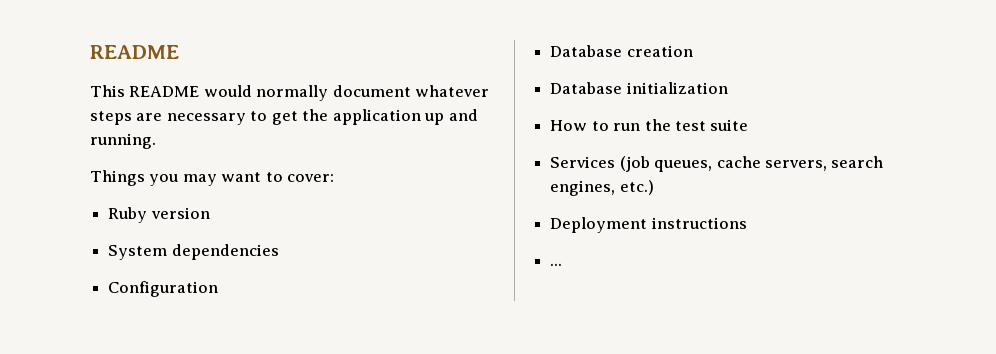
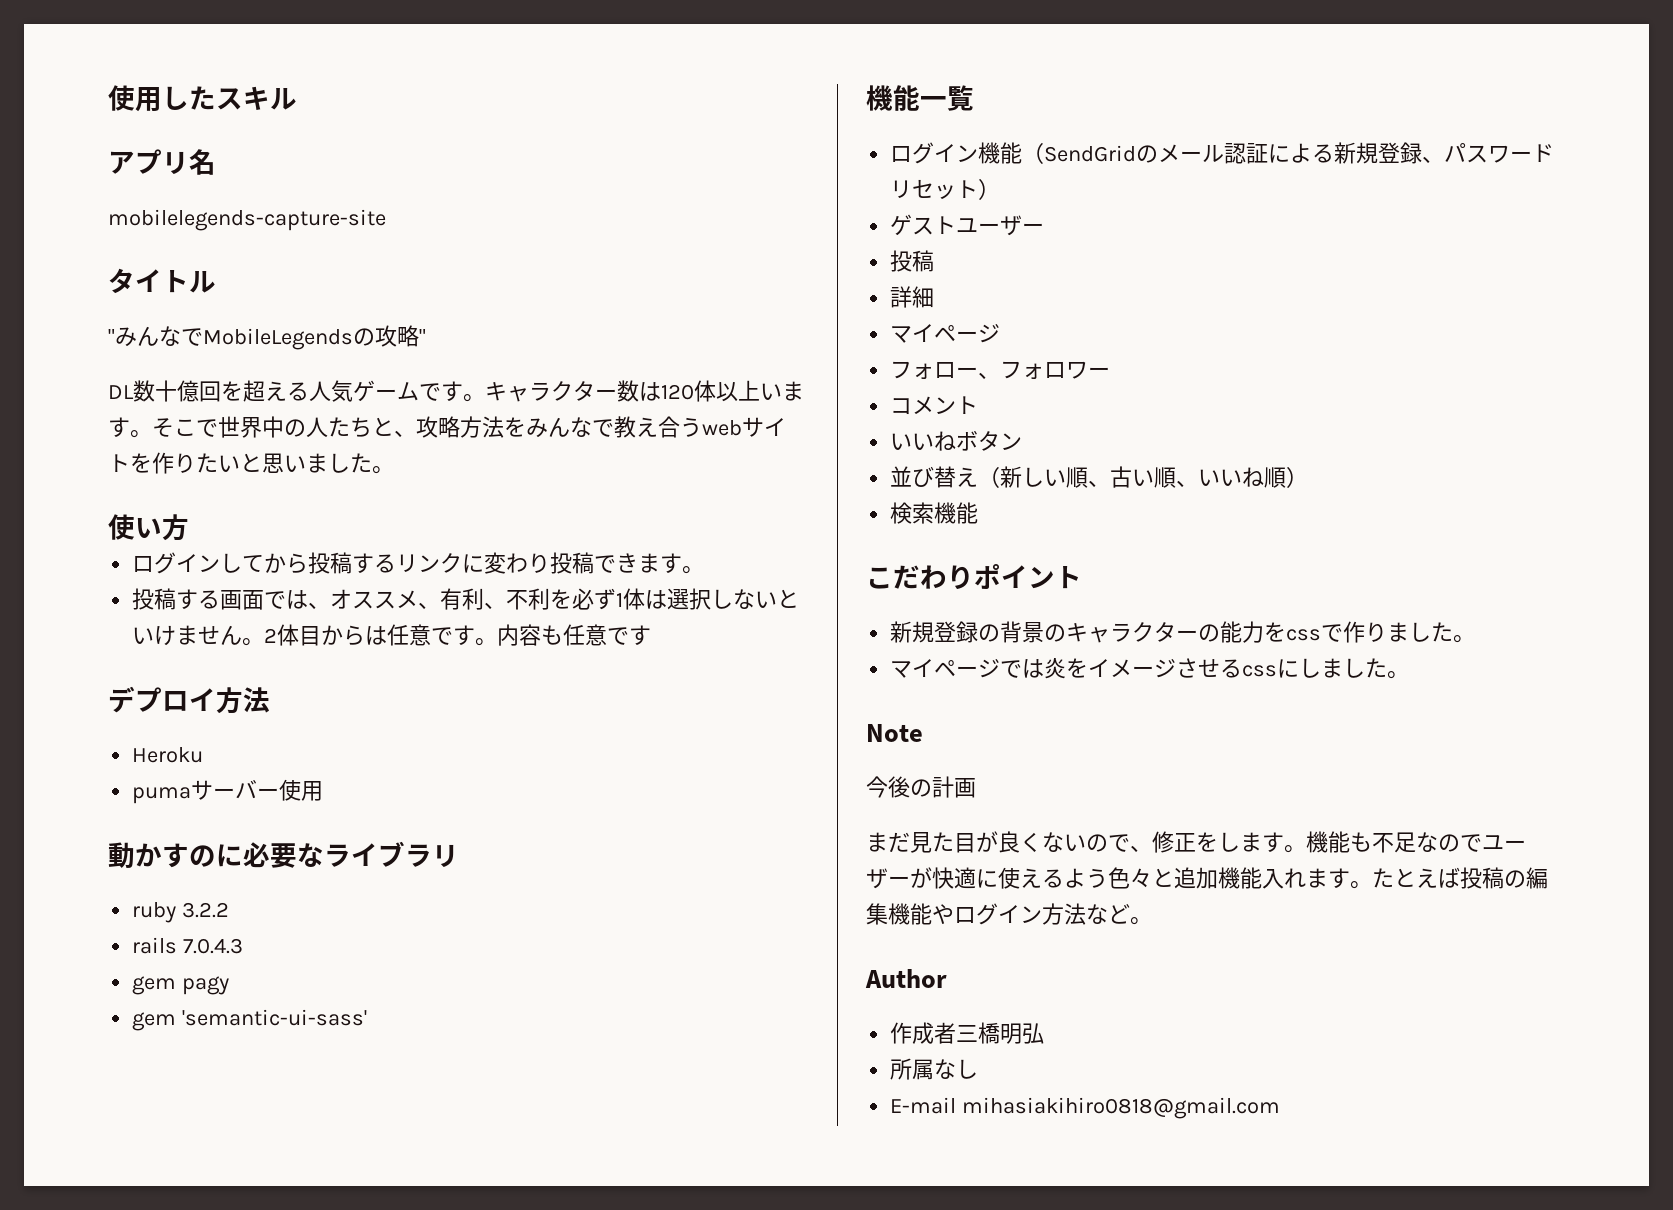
[90,45,179,59] [90,85,490,101] [90,109,478,125] [90,133,156,149] [90,170,335,186] [108,207,210,223] [108,244,279,260] [108,281,219,297] [550,45,693,57] [550,82,728,94] [550,119,749,131] [550,156,884,172] [550,180,654,196] [550,217,747,233] [550,263,563,266] README // This README would normally document whatever steps are necessary to get the application up and running. // Things you may want to cover: // Ruby version // System dependencies // Configuration // Database creation // Database initialization // How to run the test suite // Services (job queues, cache servers, search engines, etc.) // Deployment instructions // ... -> [108,85,297,112] [108,149,216,175] [108,209,386,231] [108,268,216,294] [108,325,426,350] [108,380,804,402] [108,416,786,438] [108,452,394,474] [108,514,189,541] [132,552,705,574] [132,588,800,610] [132,624,652,646] [108,686,270,714] [132,747,204,763] [132,779,324,804] [108,841,459,868] [132,902,230,923] [132,937,244,954] [132,976,230,995] [132,1009,368,1031] [866,85,974,111] [890,142,1555,164] [890,179,1001,200] [890,214,1045,236] [890,250,935,272] [890,286,935,308] [890,324,1001,343] [890,361,1111,379] [890,396,979,415] [890,430,1023,451] [890,466,1309,488] [890,502,979,524] [866,564,1082,590] [890,621,1476,643] [890,658,1410,679] [866,724,923,742] [866,776,976,798] [866,831,1526,853] [866,867,1548,889] [866,903,1152,925] [865,969,947,988] [890,1022,1045,1044] [890,1058,979,1080] [890,1097,1281,1119] 使用したスキル // アプリ名 // mobilelegends-capture-site // タイトル // "みんなでMobileLegendsの攻略" // DL数十億回を超える人気ゲームです。キャラクター数は120体以上います。そこで世界中の人たちと、攻略方法をみんなで教え合うwebサイトを作りたいと思いました。 // 使い方 // ログインしてから投稿するリンクに変わり投稿できます。 // 投稿する画面では、オススメ、有利、不利を必ず1体は選択しないといけません。2体目からは任意です。内容も任意です // デプロイ方法 // Heroku // pumaサーバー使用 // 動かすのに必要なライブラリ // ruby 3.2.2 // rails 7.0.4.3 // gem pagy // gem 'semantic-ui-sass' // 機能一覧 // ログイン機能（SendGridのメール認証による新規登録、パスワードリセット） // ゲストユーザー // 投稿 // 詳細 // マイページ // フォロー、フォロワー // コメント // いいねボタン // 並び替え（新しい順、古い順、いいね順） // 検索機能 // こだわりポイント // 新規登録の背景のキャラクターの能力をcssで作りました。 // マイページでは炎をイメージさせるcssにしました。 // Note // 今後の計画 // まだ見た目が良くないので、修正をします。機能も不足なのでユーザーが快適に使えるよう色々と追加機能入れます。たとえば投稿の編集機能やログイン方法など。 // Author // 作成者三橋明弘 // 所属なし // E-mail mihasiakihiro0818@gmail.com

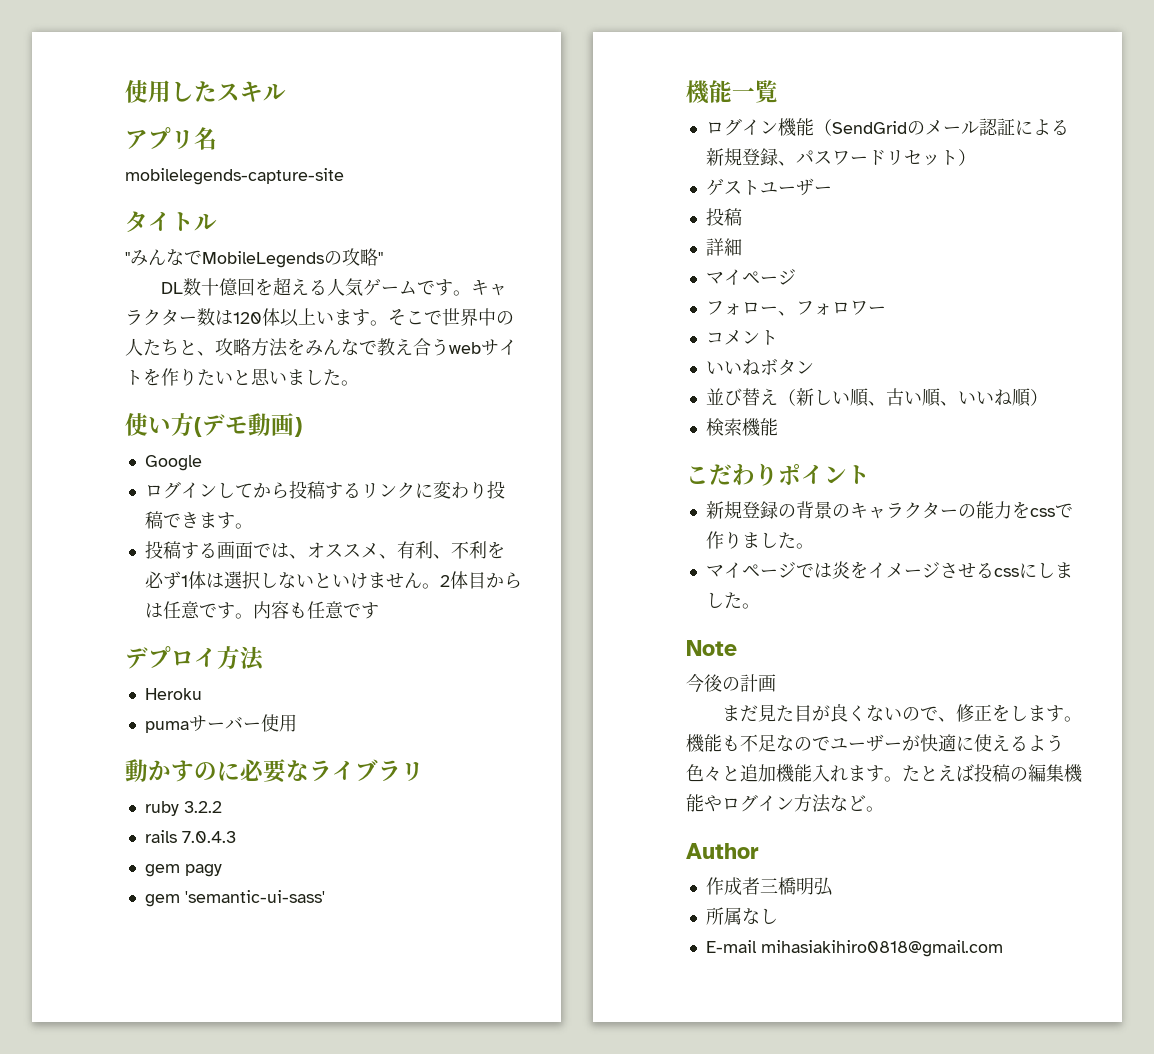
(189, 527) none -> [194,413,302,437] [144,455,202,471] (デモ動画) // Google

